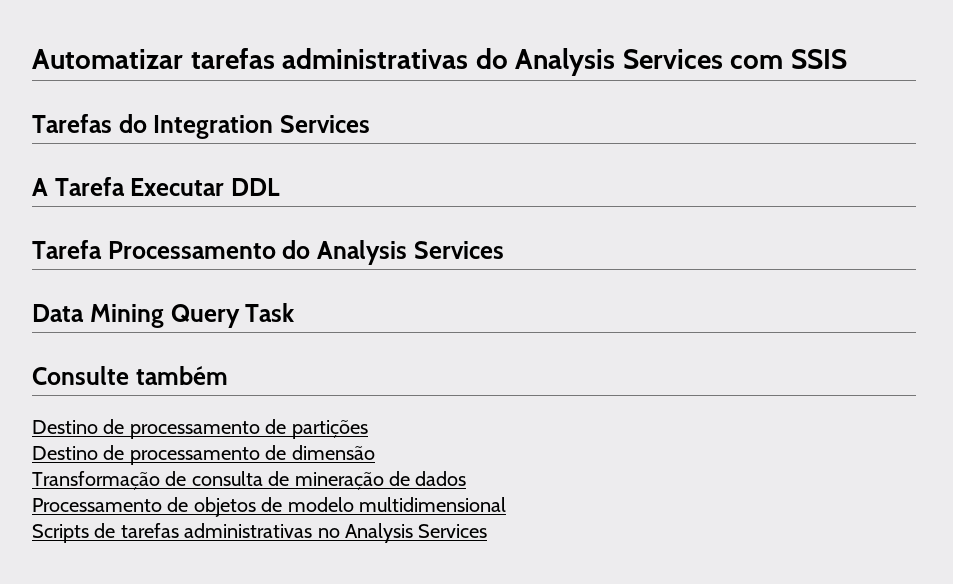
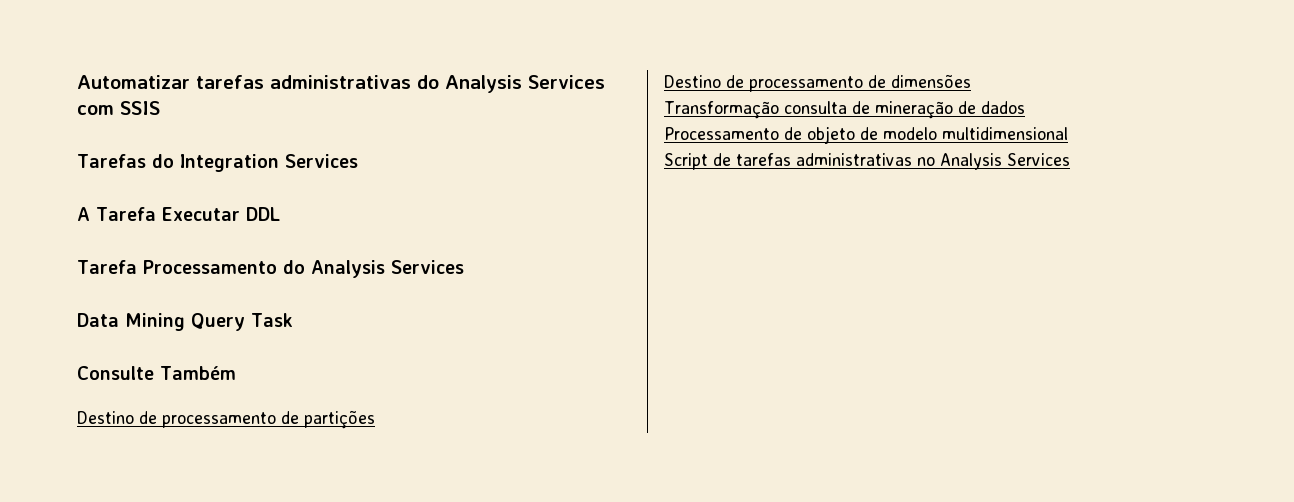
[135,366,228,385] também -> [160,366,236,380] Também
[291,445,375,460] dimensão -> [891,74,971,88] dimensões
[165,471,187,486] de -> (779, 110) none
[193,497,256,517] objetos -> [807,126,855,144] objeto
[32,524,89,543] Scripts -> [664,153,708,170] Script

